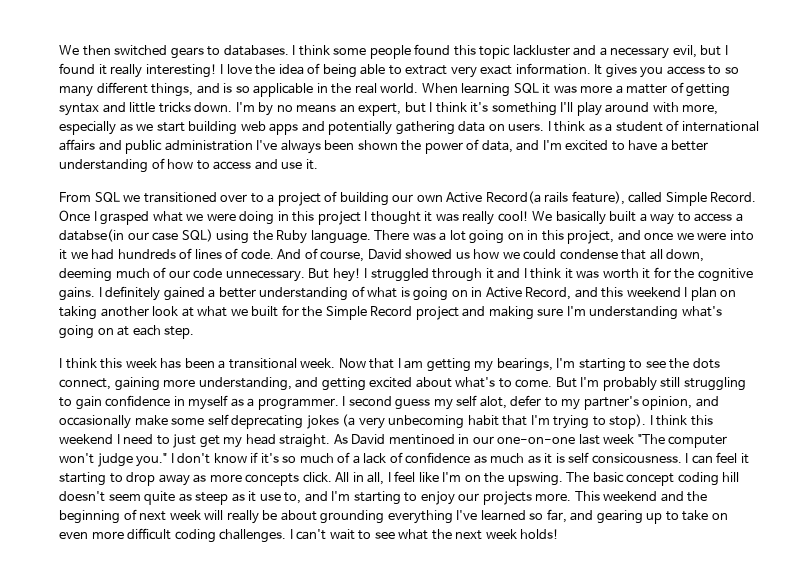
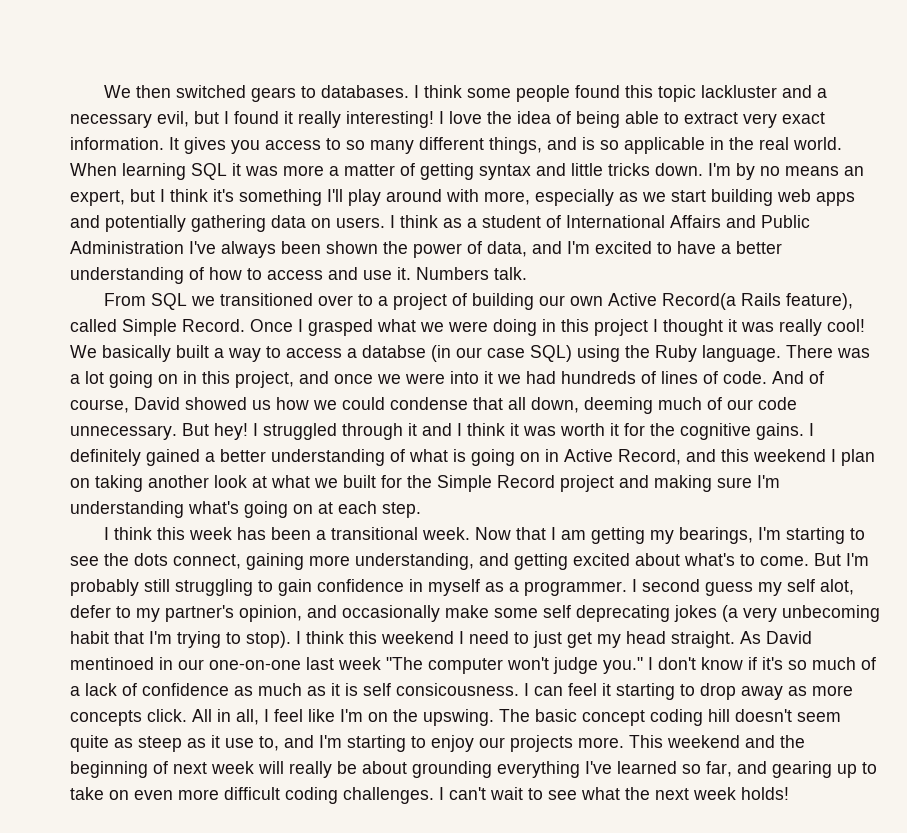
[681,121,759,132] [59,139,253,154] international affairs and public administration -> [566,215,810,228] [70,241,184,254] International Affairs and Public Administration
(318, 164) none -> [416,267,527,280] Numbers talk.
[544,192,569,203] rails -> [741,293,782,306] Rails
[59,229,124,242] databse(in -> [362,345,451,362] databse (in

